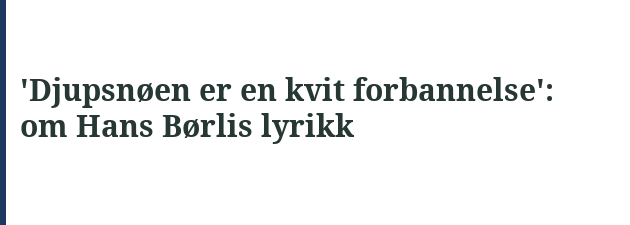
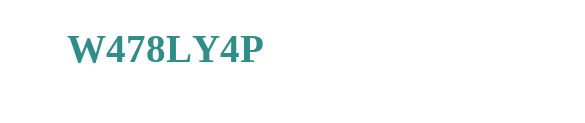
[20,77,555,108] [20,113,356,144] 'Djupsnøen er en kvit forbannelse': om Hans Børlis lyrikk -> [67,36,264,63] W478LY4P

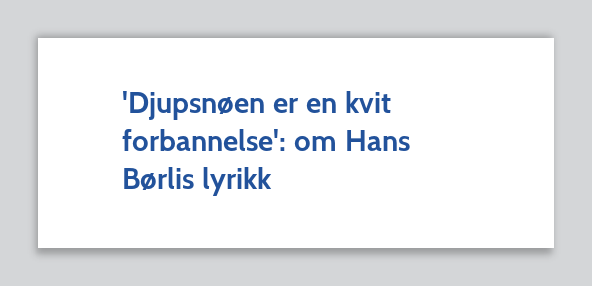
[67,36,264,63] W478LY4P -> [122,91,391,120] [122,129,410,151] [122,167,272,196] 'Djupsnøen er en kvit forbannelse': om Hans Børlis lyrikk

